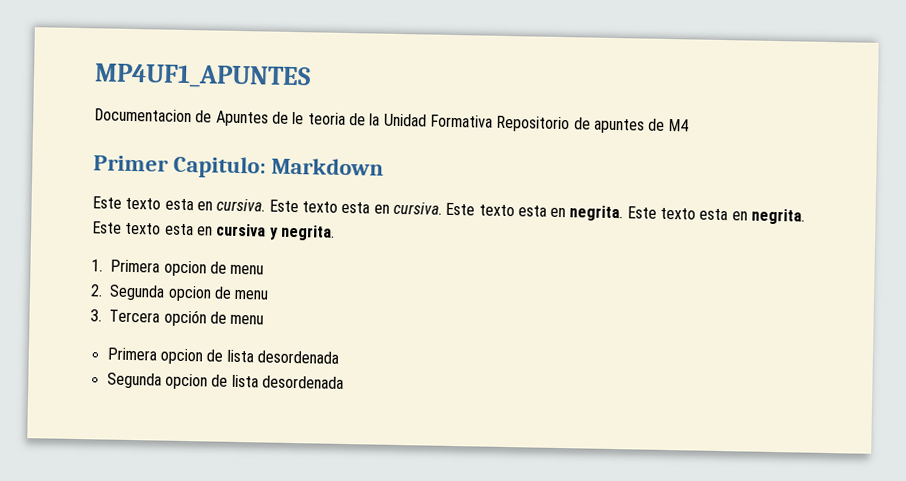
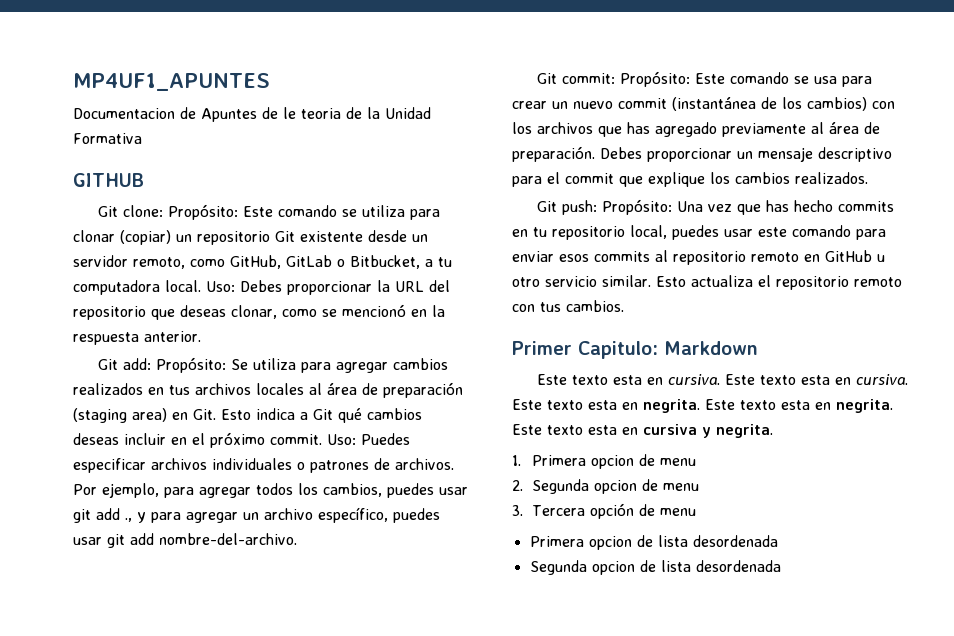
[496,115,690,134] Repositorio de apuntes de M4 -> [73,173,144,187] [97,204,440,220] [73,230,428,245] [73,255,452,269] [73,280,450,295] [73,304,445,320] [73,331,201,345] [97,357,448,373] [73,382,463,398] [73,408,422,423] [73,432,410,448] [73,458,454,473] [73,483,468,498] [73,507,440,523] [73,533,297,548] [536,71,872,87] [512,97,895,111] [512,122,880,137] [512,146,892,162] [512,172,868,187] [536,199,894,215] [512,225,886,240] [512,250,885,265] [512,275,902,290] [512,300,624,312] // GITHUB // Git clone: Propósito: Este comando se utiliza para clonar (copiar) un repositorio Git existente desde un servidor remoto, como GitHub, GitLab o Bitbucket, a tu computadora local. Uso: Debes proporcionar la URL del repositorio que deseas clonar, como se mencionó en la respuesta anterior. // Git add: Propósito: Se utiliza para agregar cambios realizados en tus archivos locales al área de preparación (staging area) en Git. Esto indica a Git qué cambios deseas incluir en el próximo commit. Uso: Puedes especificar archivos individuales o patrones de archivos. Por ejemplo, para agregar todos los cambios, puedes usar git add ., y para agregar un archivo específico, puedes usar git add nombre-del-archivo. // Git commit: Propósito: Este comando se usa para crear un nuevo commit (instantánea de los cambios) con los archivos que has agregado previamente al área de preparación. Debes proporcionar un mensaje descriptivo para el commit que explique los cambios realizados. // Git push: Propósito: Una vez que has hecho commits en tu repositorio local, puedes usar este comando para enviar esos commits al repositorio remoto en GitHub u otro servicio similar. Esto actualiza el repositorio remoto con tus cambios.

